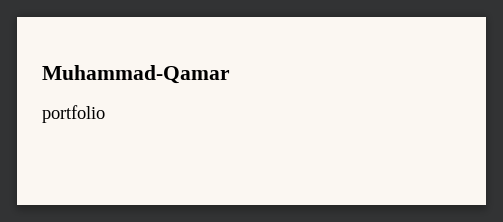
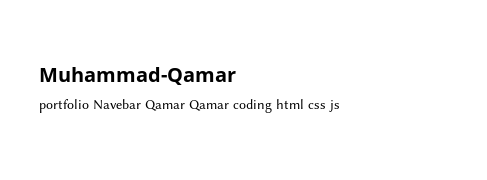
(105, 114) none -> [93,99,340,113] Navebar Qamar Qamar coding html css js

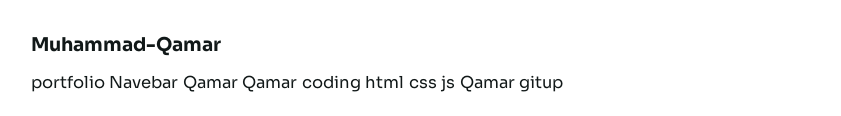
(340, 106) none -> [459,75,564,92] Qamar gitup

